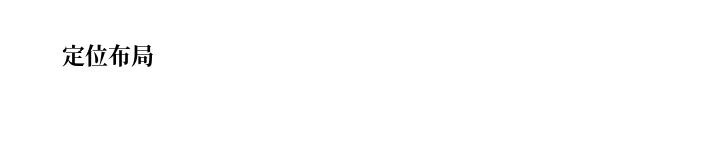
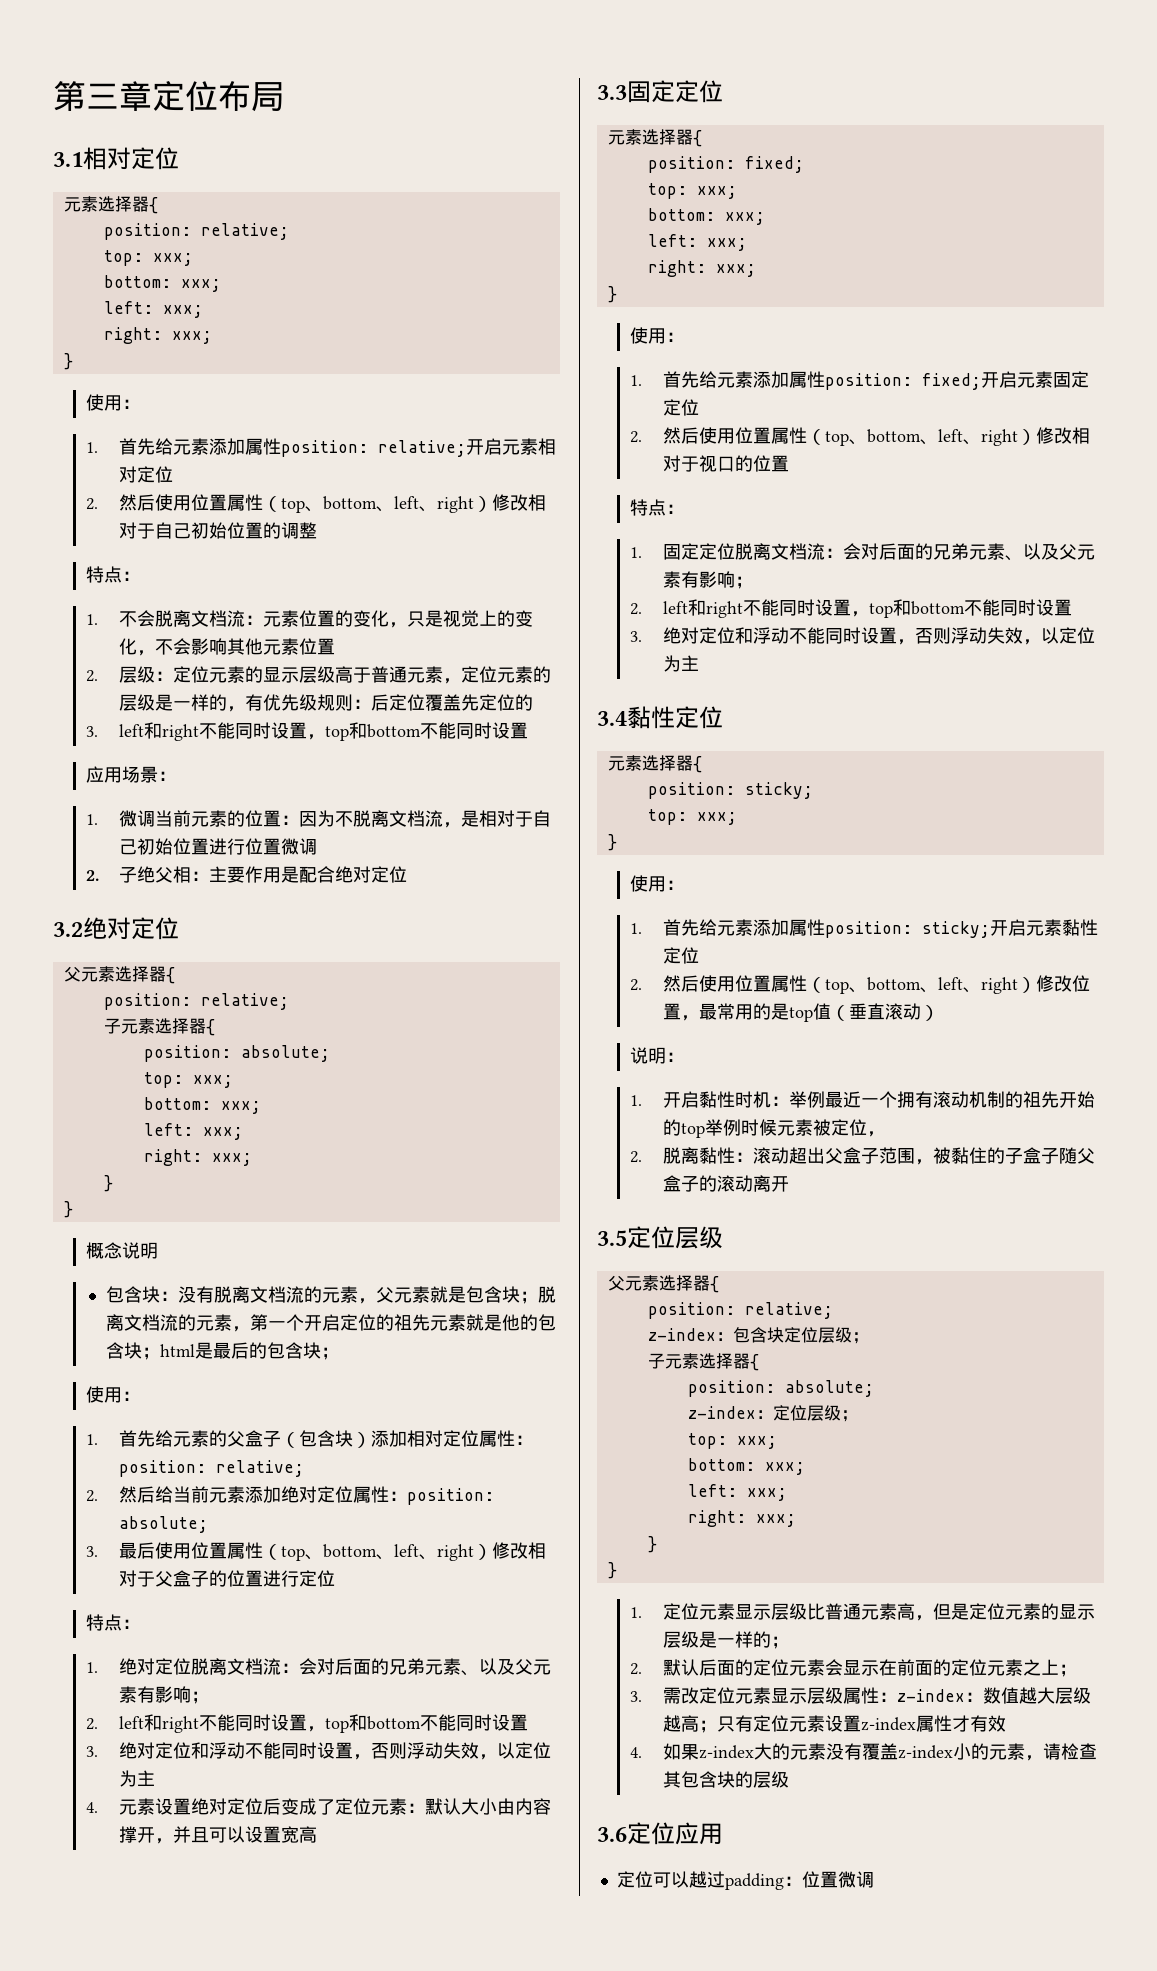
(62, 55) none -> [53,81,152,111] 第三章
(154, 55) none -> [53,147,179,170] [63,196,158,214] [103,223,289,240] [103,250,193,266] [103,275,221,292] [103,301,203,318] [103,327,212,344] [63,353,73,370] [85,394,140,411] [85,438,556,457] [118,466,173,483] [85,494,546,513] [118,522,317,539] [85,566,140,583] [85,610,533,628] [118,638,335,656] [85,666,551,684] [118,694,533,712] [85,722,528,741] [85,766,176,783] [85,810,551,828] [118,838,317,855] [85,866,407,883] [53,917,179,940] [63,966,175,984] [103,993,289,1010] [103,1018,215,1036] [143,1045,330,1062] [143,1072,233,1088] [143,1097,261,1114] [143,1123,243,1140] [143,1149,252,1166] [103,1175,113,1192] [63,1201,73,1218] [85,1242,158,1259] [105,1286,556,1304] [105,1314,556,1332] [105,1342,339,1360] [85,1386,140,1403] [85,1430,533,1448] [118,1460,304,1477] [85,1486,494,1505] [118,1516,208,1533] [85,1542,546,1561] [118,1570,335,1587] [85,1614,140,1631] [85,1658,551,1676] [118,1686,209,1704] [85,1714,528,1733] [85,1742,551,1760] [118,1770,155,1787] [85,1798,551,1815] [118,1826,317,1844] [597,80,723,103] [607,129,702,147] [647,156,804,173] [647,183,737,199] [647,208,765,225] [647,234,747,251] [647,260,756,277] [607,286,617,303] [629,327,684,344] [629,371,1089,390] [662,399,699,416] [629,427,1090,446] [662,455,789,472] [629,499,684,516] [629,543,1095,561] [662,571,753,589] [629,599,1072,618] [629,627,1095,645] [662,655,699,672] [597,706,723,729] [607,755,702,773] [647,782,813,799] [647,809,737,825] [607,834,617,851] [629,875,684,892] [629,919,1098,938] [662,947,699,964] [629,975,1090,994] [662,1003,939,1022] [629,1047,684,1064] [629,1091,1095,1108] [662,1119,885,1138] [629,1147,1095,1165] [662,1175,789,1192] [597,1226,723,1249] [607,1275,719,1293] [647,1302,833,1319] [647,1327,869,1344] [647,1353,759,1371] [687,1380,874,1397] [687,1405,858,1422] [687,1433,777,1449] [687,1458,805,1475] [687,1484,787,1501] [687,1510,796,1527] [647,1536,657,1553] [607,1562,617,1579] [629,1603,1095,1621] [662,1631,789,1649] [629,1659,1077,1677] [629,1687,1091,1704] [662,1715,1006,1733] [629,1743,1097,1761] [662,1771,789,1788] [597,1822,723,1845] [616,1871,874,1890] // 3.1相对定位 // 元素选择器{ // position: relative; // top: xxx; // bottom: xxx; // left: xxx; // right: xxx; // } // 使用： // 1.首先给元素添加属性position: relative;开启元素相对定位 // 2.然后使用位置属性（top、bottom、left、right）修改相对于自己初始位置的调整 // 特点： // 1.不会脱离文档流：元素位置的变化，只是视觉上的变化，不会影响其他元素位置 // 2.层级：定位元素的显示层级高于普通元素，定位元素的层级是一样的，有优先级规则：后定位覆盖先定位的 // 3. left和right不能同时设置，top和bottom不能同时设置 // 应用场景： // 1.微调当前元素的位置：因为不脱离文档流，是相对于自己初始位置进行位置微调 // 2.子绝父相：主要作用是配合绝对定位 // 3.2绝对定位 // 父元素选择器{ // position: relative; // 子元素选择器{ // position: absolute; // top: xxx; // bottom: xxx; // left: xxx; // right: xxx; // } // } // 概念说明 // 包含块：没有脱离文档流的元素，父元素就是包含块；脱离文档流的元素，第一个开启定位的祖先元素就是他的包含块；html是最后的包含块； // 使用： // 1.首先给元素的父盒子（包含块）添加相对定位属性：position: relative; // 2.然后给当前元素添加绝对定位属性：position: absolute; // 3.最后使用位置属性（top、bottom、left、right）修改相对于父盒子的位置进行定位 // 特点： // 1.绝对定位脱离文档流：会对后面的兄弟元素、以及父元素有影响； // 2. left和right不能同时设置，top和bottom不能同时设置 // 3.绝对定位和浮动不能同时设置，否则浮动失效，以定位为主 // 4.元素设置绝对定位后变成了定位元素：默认大小由内容撑开，并且可以设置宽高 // 3.3固定定位 // 元素选择器{ // position: fixed; // top: xxx; // bottom: xxx; // left: xxx; // right: xxx; // } // 使用： // 1.首先给元素添加属性position: fixed;开启元素固定定位 // 2.然后使用位置属性（top、bottom、left、right）修改相对于视口的位置 // 特点： // 1.固定定位脱离文档流：会对后面的兄弟元素、以及父元素有影响； // 2. left和right不能同时设置，top和bottom不能同时设置 // 3.绝对定位和浮动不能同时设置，否则浮动失效，以定位为主 // 3.4黏性定位 // 元素选择器{ // position: sticky; // top: xxx; // } // 使用： // 1.首先给元素添加属性position: sticky;开启元素黏性定位 // 2.然后使用位置属性（top、bottom、left、right）修改位置，最常用的是top值（垂直滚动） // 说明： // 1.开启黏性时机：举例最近一个拥有滚动机制的祖先开始的top举例时候元素被定位， // 2.脱离黏性：滚动超出父盒子范围，被黏住的子盒子随父盒子的滚动离开 // 3.5定位层级 // 父元素选择器{ // position: relative; // z-index：包含块定位层级； // 子元素选择器{ // position: absolute; // z-index：定位层级； // top: xxx; // bottom: xxx; // left: xxx; // right: xxx; // } // } // 1.定位元素显示层级比普通元素高，但是定位元素的显示层级是一样的； // 2.默认后面的定位元素会显示在前面的定位元素之上； // 3.需改定位元素显示层级属性：z-index：数值越大层级越高；只有定位元素设置z-index属性才有效 // 4.如果z-index大的元素没有覆盖z-index小的元素，请检查其包含块的层级 // 3.6定位应用 // 定位可以越过padding：位置微调

